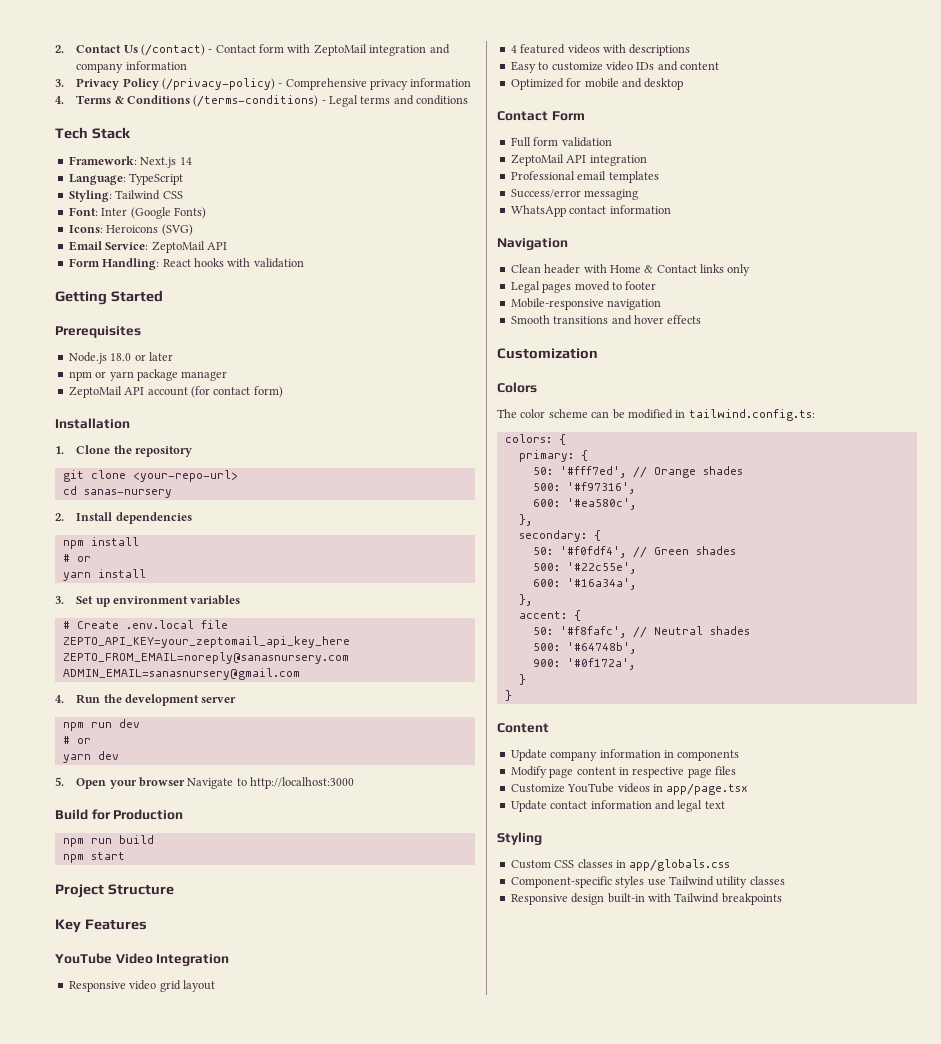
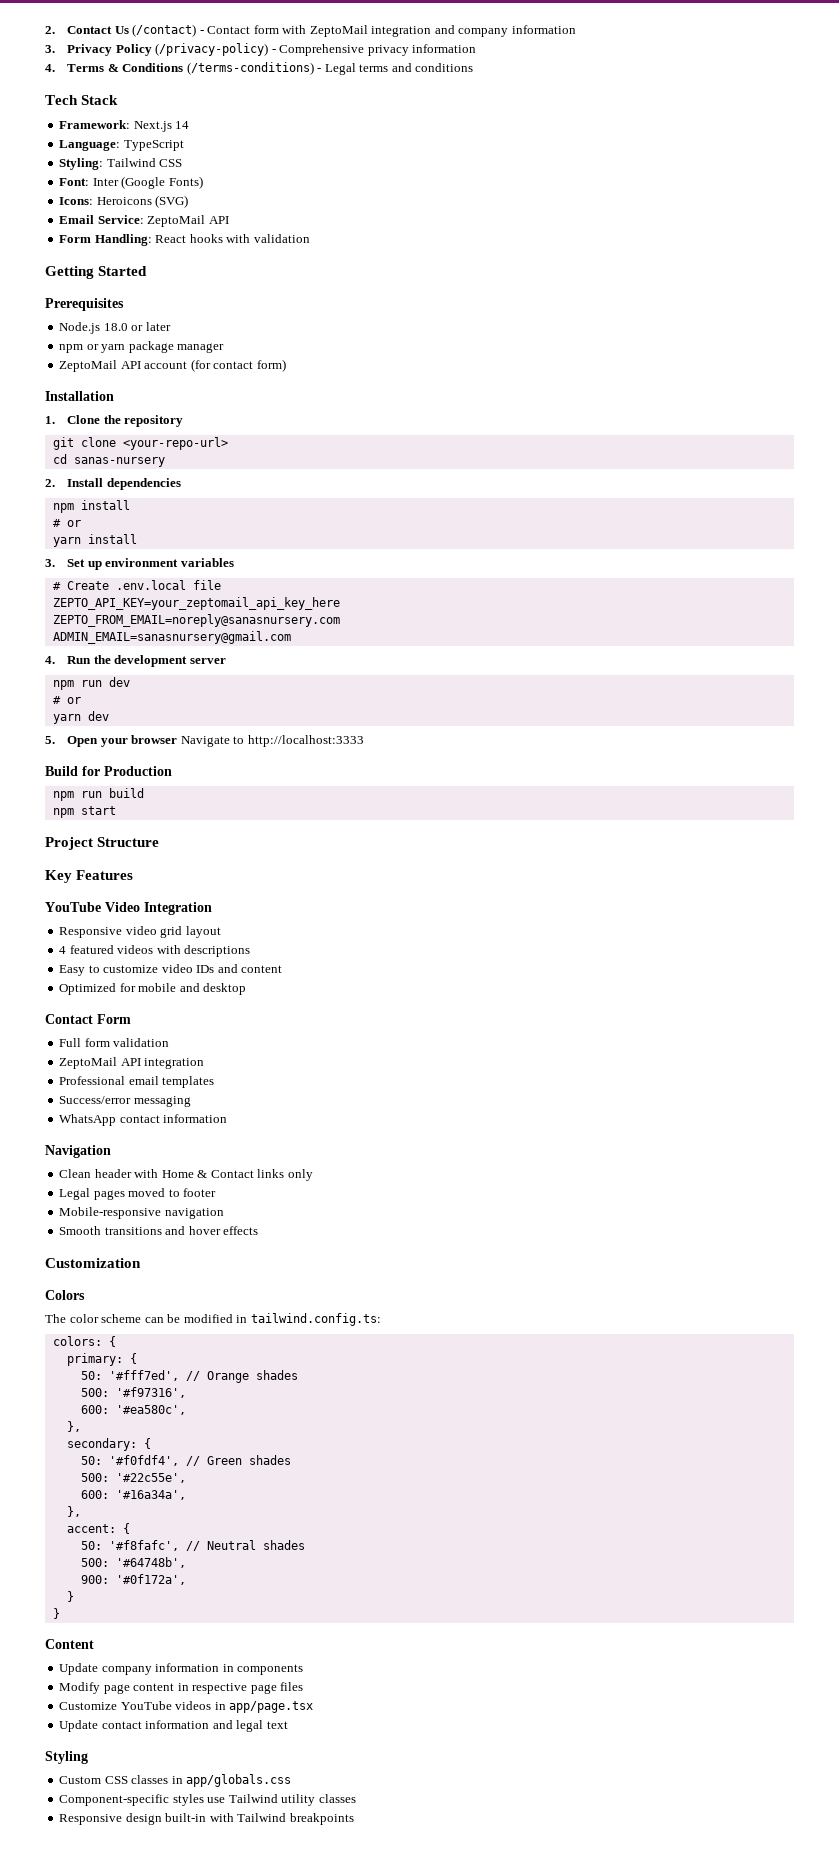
[250,777,355,789] http://localhost:3000 -> [247,735,364,747] http://localhost:3333

